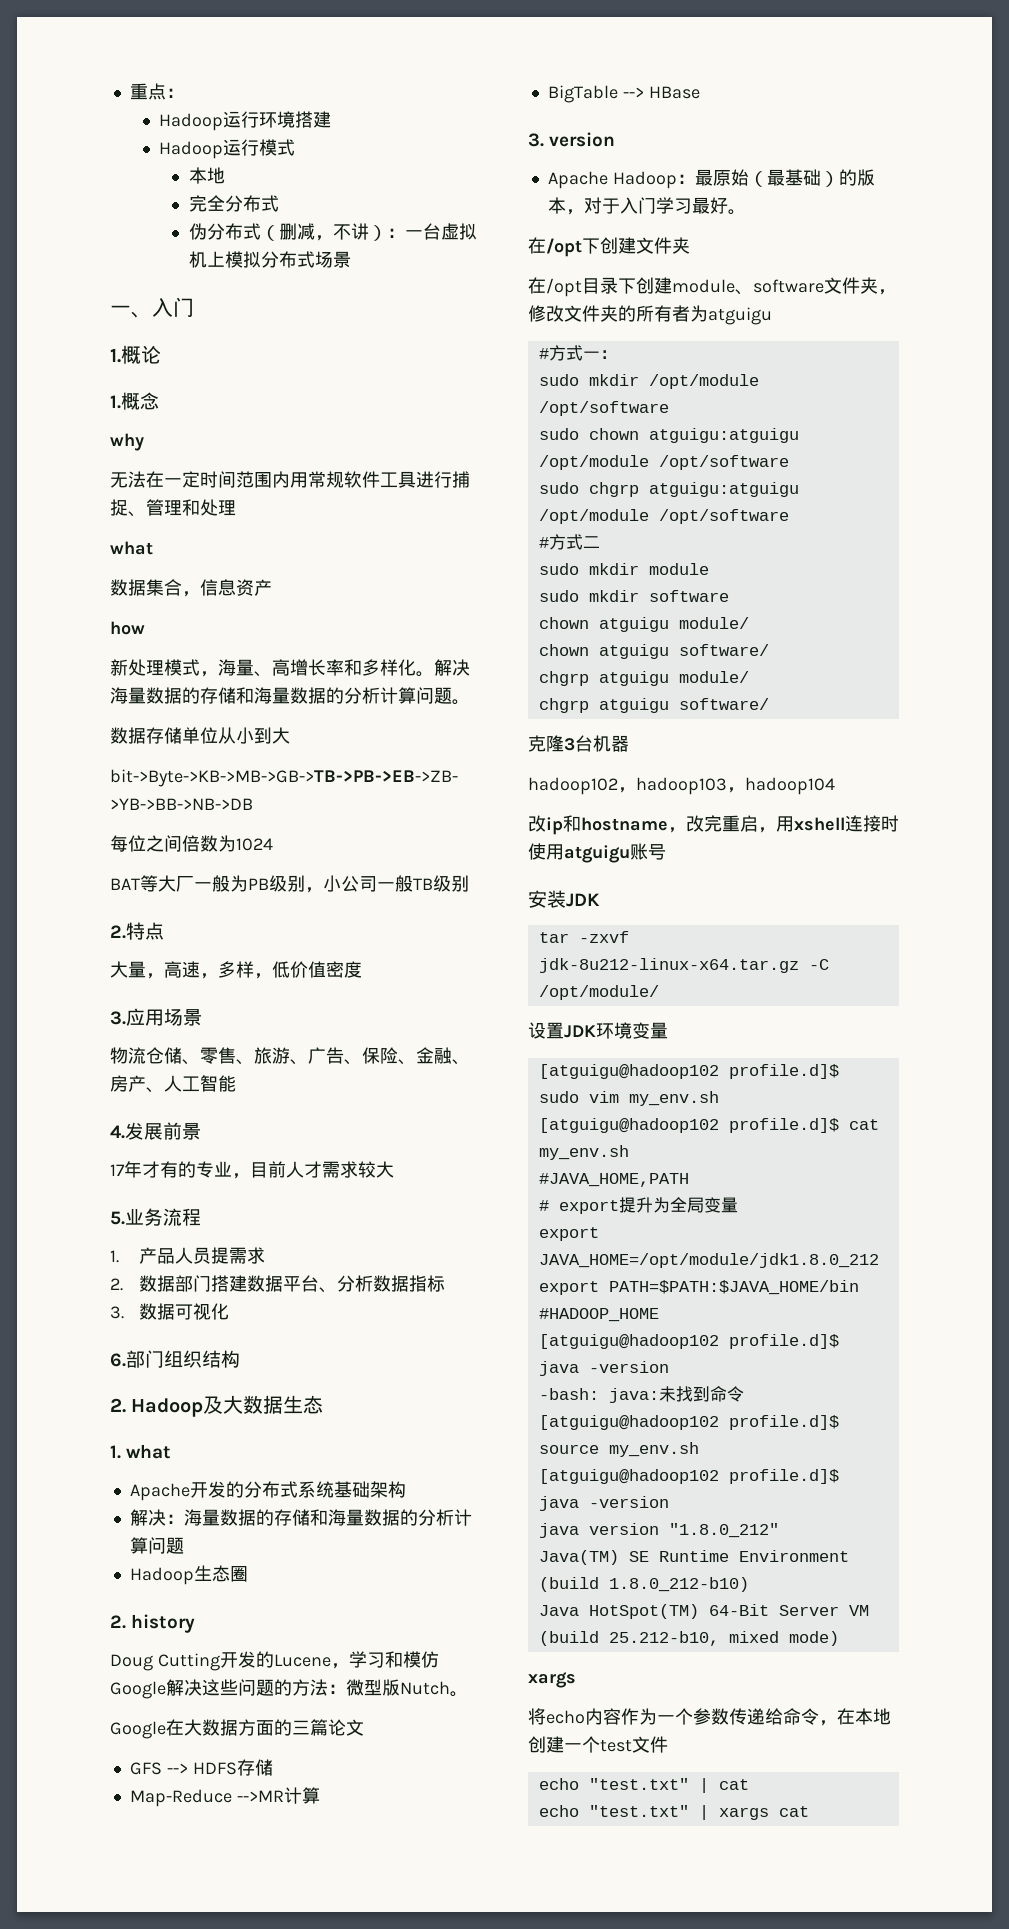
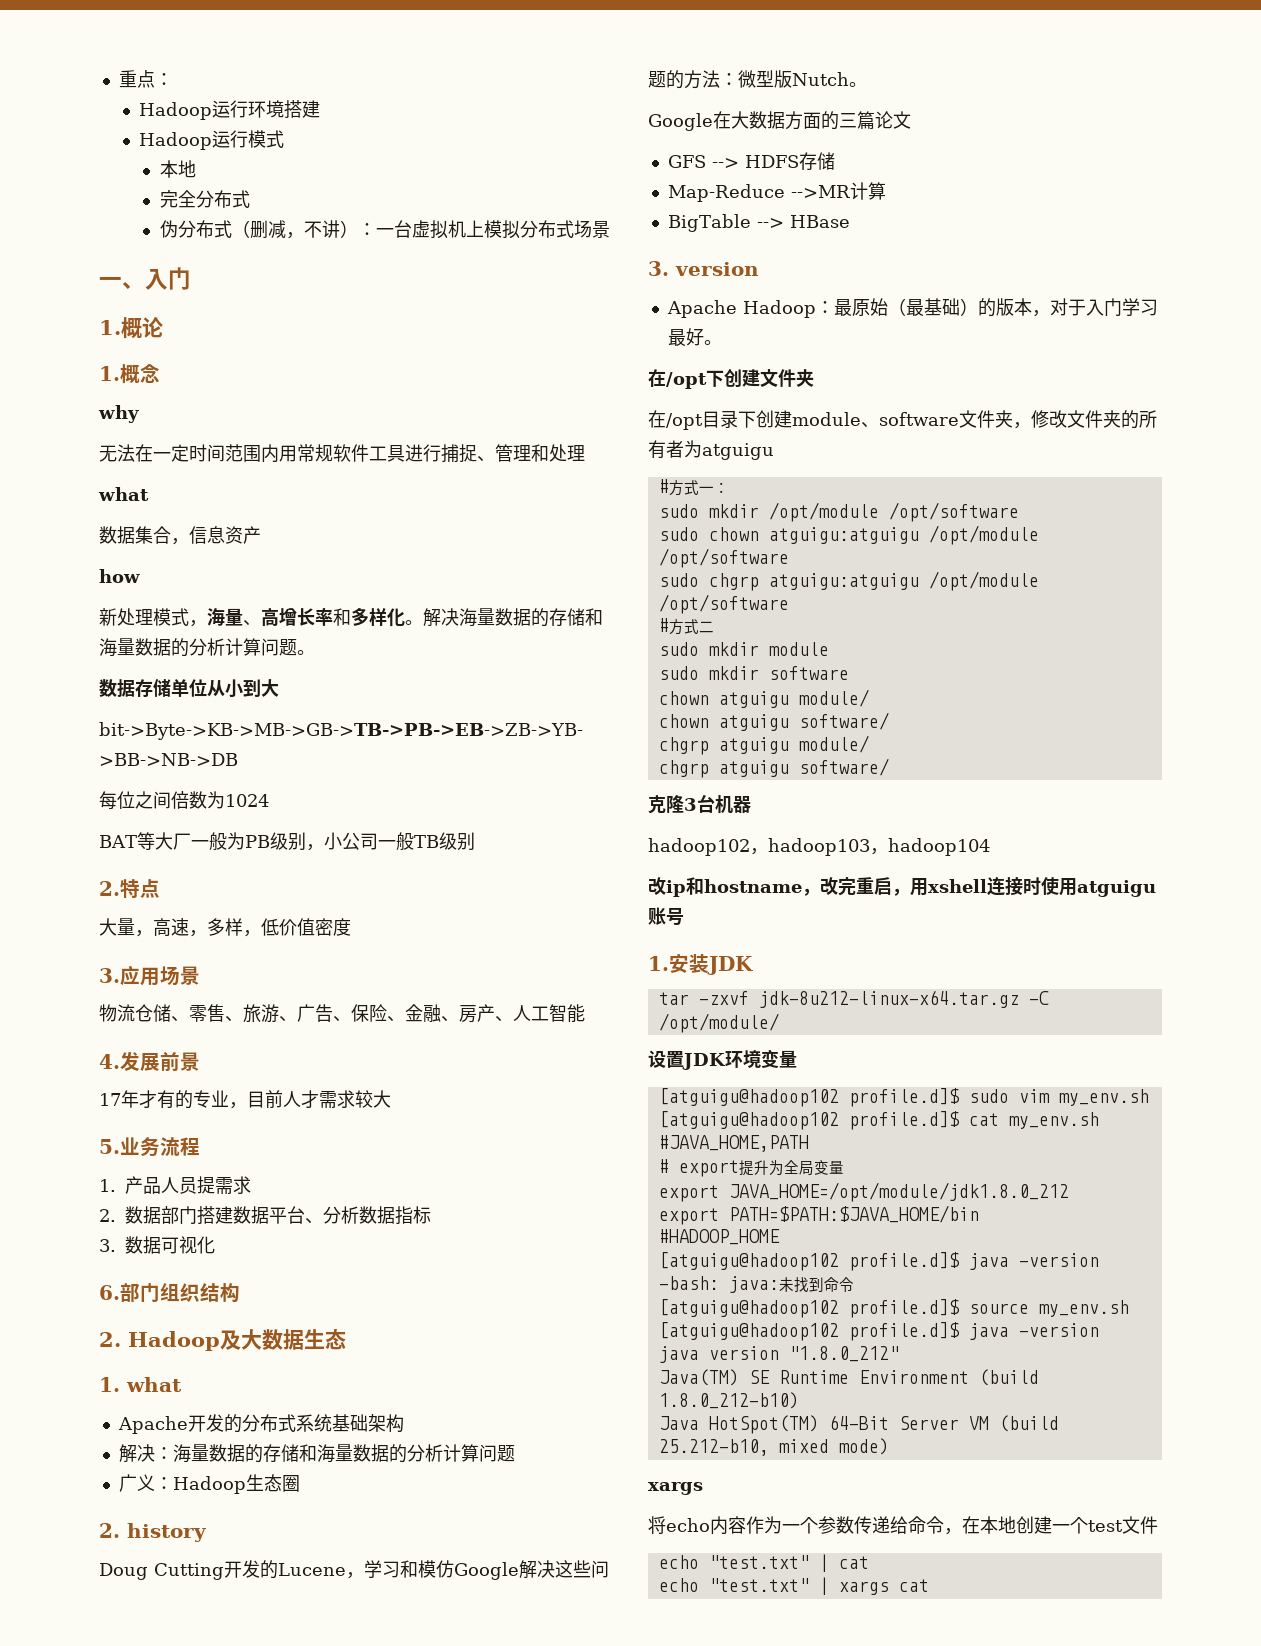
(184, 1545) none -> [118,1474,173,1492] 广义：
(666, 852) none -> [648,956,669,971] 1.

